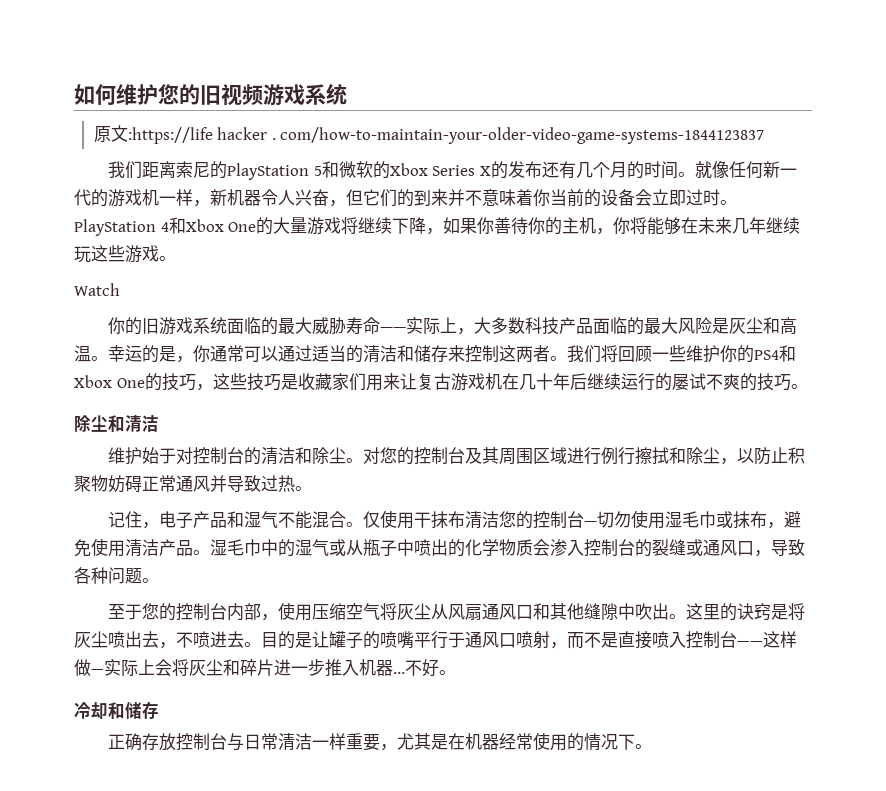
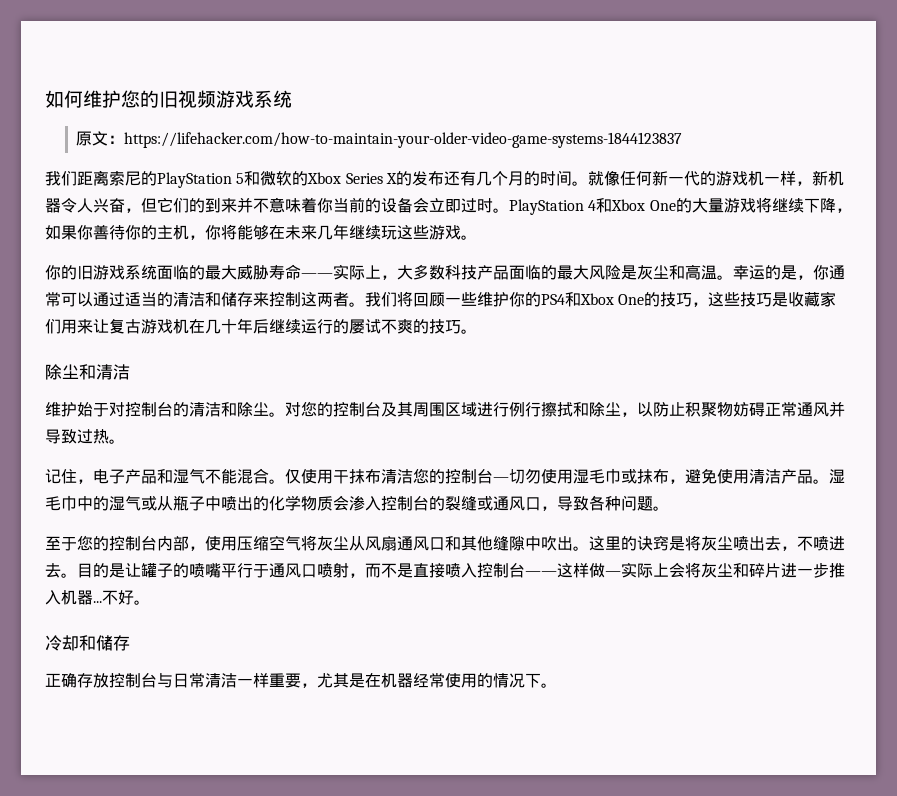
[127,127,765,144] :https://life hacker . com/how-to-maintain-your-older-video-game-systems-1844123837 -> [108,132,683,148] ：https://lifehacker.com/how-to-maintain-your-older-video-game-systems-1844123837
[74,283,120,296] // Watch -> (477, 237) none

